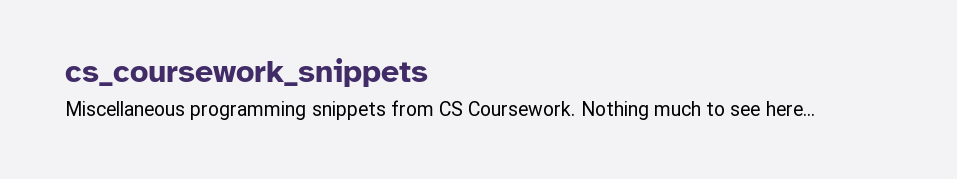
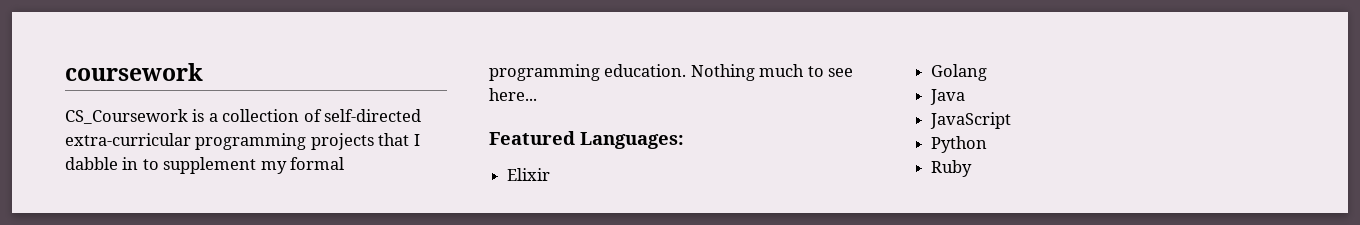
[65,58,428,87] [65,100,576,120] cs_coursework_snippets // Miscellaneous programming snippets from CS Coursework. -> [65,63,203,81] [65,109,422,124] [65,133,420,150] [65,157,345,174] [489,64,687,81] coursework // CS_Coursework is a collection of self-directed extra-curricular programming projects that I dabble in to supplement my formal programming education.
(815, 108) none -> [489,131,684,149] [507,168,551,181] [931,64,988,81] [930,89,966,105] [930,112,1012,129] [931,136,988,153] [931,160,973,177] // Featured Languages: // Elixir // Golang // Java // JavaScript // Python // Ruby

